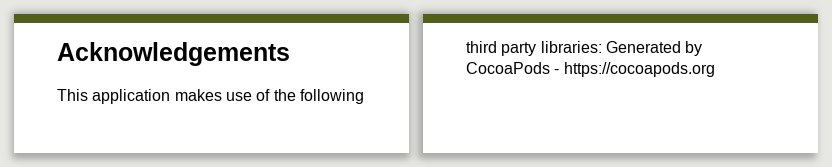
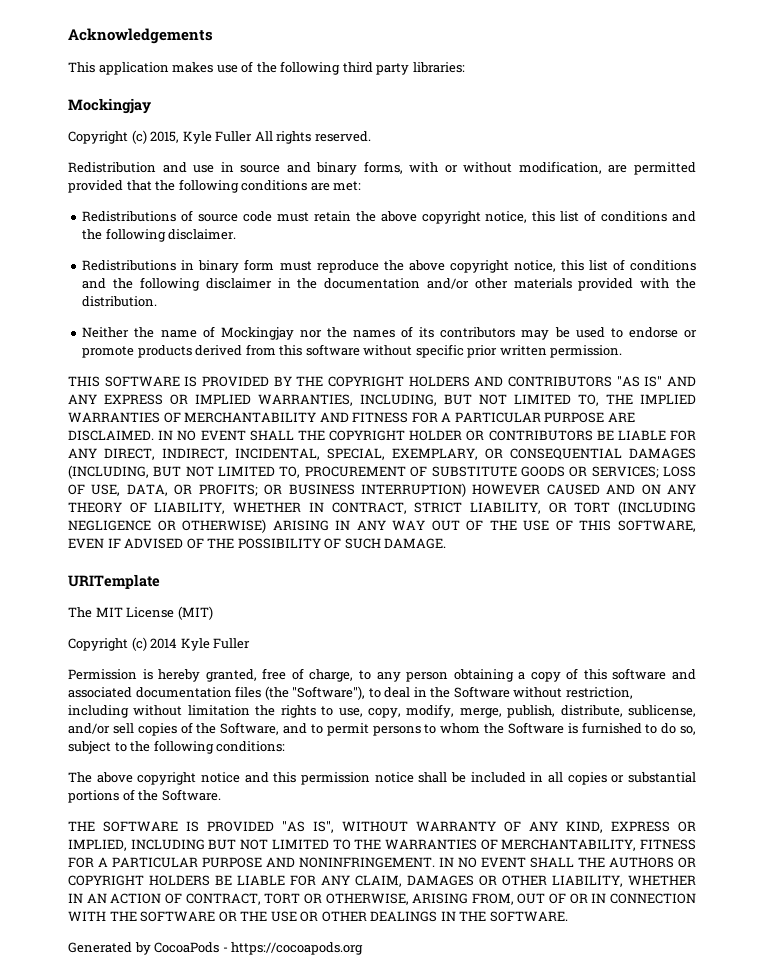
(602, 47) none -> [68,98,151,114] [68,130,371,144] [68,161,697,175] [68,179,362,193] [82,210,696,224] [82,228,237,242] [82,259,697,273] [82,277,697,291] [82,296,158,307] [82,326,698,340] [82,344,623,358] [68,376,696,387] [68,394,696,406] [68,412,635,423] [68,430,696,441] [68,448,696,460] [68,465,697,479] [68,483,696,497] [68,501,696,515] [68,519,697,533] [68,538,447,549] [68,574,160,589] [68,606,213,620] [68,637,251,651] [68,668,696,682] [68,686,633,700] [68,704,697,718] [68,722,697,736] [68,740,286,754] [68,772,696,785] [68,789,221,803] [68,821,696,833] [68,839,696,851] [68,857,696,868] [68,875,696,887] [68,893,696,905] [68,911,568,922] // Mockingjay // Copyright (c) 2015, Kyle Fuller All rights reserved. // Redistribution and use in source and binary forms, with or without modification, are permitted provided that the following conditions are met: // Redistributions of source code must retain the above copyright notice, this list of conditions and the following disclaimer. // Redistributions in binary form must reproduce the above copyright notice, this list of conditions and the following disclaimer in the documentation and/or other materials provided with the distribution. // Neither the name of Mockingjay nor the names of its contributors may be used to endorse or promote products derived from this software without specific prior written permission. // THIS SOFTWARE IS PROVIDED BY THE COPYRIGHT HOLDERS AND CONTRIBUTORS "AS IS" AND ANY EXPRESS OR IMPLIED WARRANTIES, INCLUDING, BUT NOT LIMITED TO, THE IMPLIED WARRANTIES OF MERCHANTABILITY AND FITNESS FOR A PARTICULAR PURPOSE ARE DISCLAIMED. IN NO EVENT SHALL THE COPYRIGHT HOLDER OR CONTRIBUTORS BE LIABLE FOR ANY DIRECT, INDIRECT, INCIDENTAL, SPECIAL, EXEMPLARY, OR CONSEQUENTIAL DAMAGES (INCLUDING, BUT NOT LIMITED TO, PROCUREMENT OF SUBSTITUTE GOODS OR SERVICES; LOSS OF USE, DATA, OR PROFITS; OR BUSINESS INTERRUPTION) HOWEVER CAUSED AND ON ANY THEORY OF LIABILITY, WHETHER IN CONTRACT, STRICT LIABILITY, OR TORT (INCLUDING NEGLIGENCE OR OTHERWISE) ARISING IN ANY WAY OUT OF THE USE OF THIS SOFTWARE, EVEN IF ADVISED OF THE POSSIBILITY OF SUCH DAMAGE. // URITemplate // The MIT License (MIT) // Copyright (c) 2014 Kyle Fuller // Permission is hereby granted, free of charge, to any person obtaining a copy of this software and associated documentation files (the "Software"), to deal in the Software without restriction, including without limitation the rights to use, copy, modify, merge, publish, distribute, sublicense, and/or sell copies of the Software, and to permit persons to whom the Software is furnished to do so, subject to the following conditions: // The above copyright notice and this permission notice shall be included in all copies or substantial portions of the Software. // THE SOFTWARE IS PROVIDED "AS IS", WITHOUT WARRANTY OF ANY KIND, EXPRESS OR IMPLIED, INCLUDING BUT NOT LIMITED TO THE WARRANTIES OF MERCHANTABILITY, FITNESS FOR A PARTICULAR PURPOSE AND NONINFRINGEMENT. IN NO EVENT SHALL THE AUTHORS OR COPYRIGHT HOLDERS BE LIABLE FOR ANY CLAIM, DAMAGES OR OTHER LIABILITY, WHETHER IN AN ACTION OF CONTRACT, TORT OR OTHERWISE, ARISING FROM, OUT OF OR IN CONNECTION WITH THE SOFTWARE OR THE USE OR OTHER DEALINGS IN THE SOFTWARE. //

